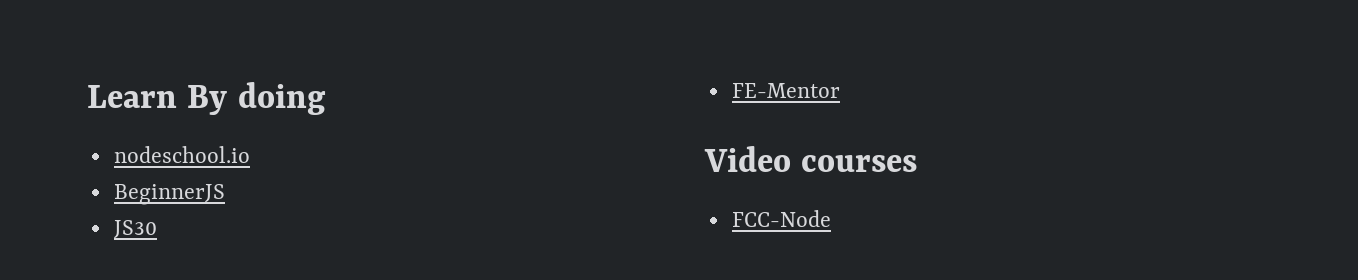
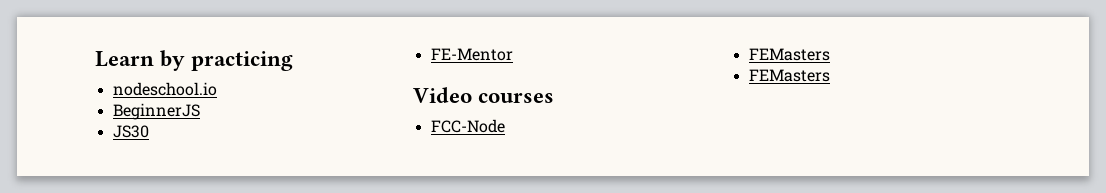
[187,82,326,115] By doing -> [160,50,294,71] by practicing
(831, 218) none -> [748,48,830,61] [748,69,830,82] // FEMasters // FEMasters

